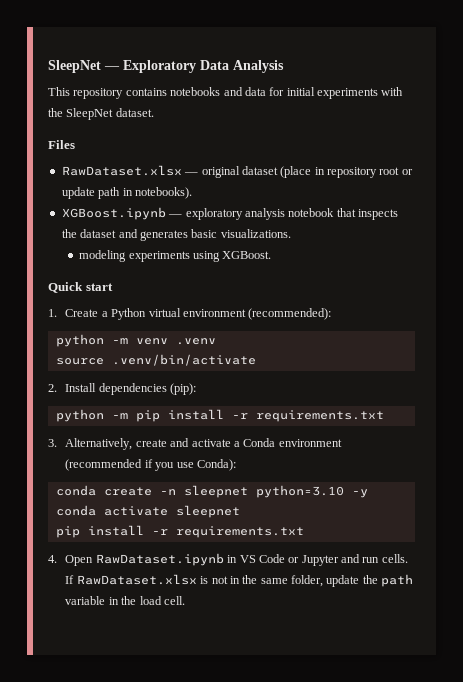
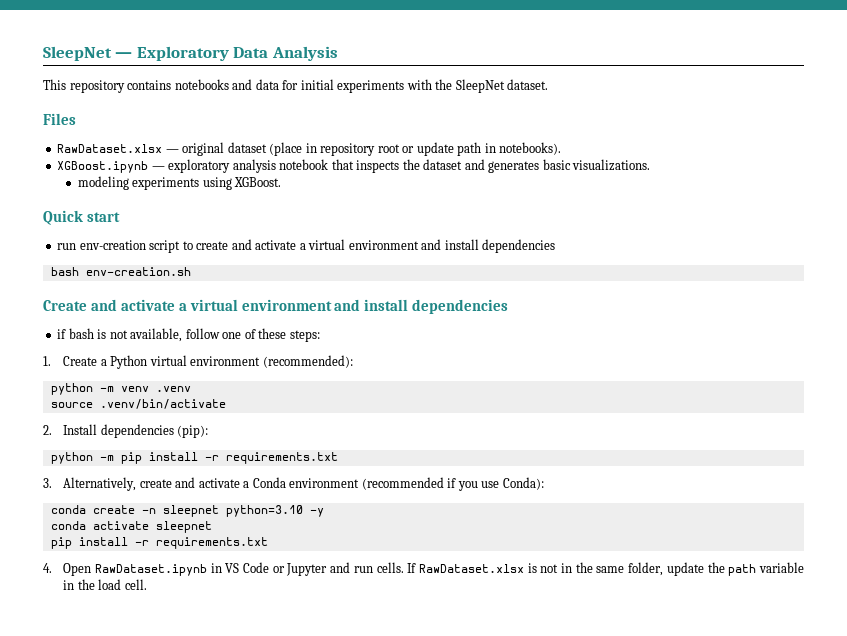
(113, 287) none -> [57,239,556,253] [50,267,191,276] [43,299,509,314] [57,328,320,342] // run env-creation script to create and activate a virtual environment and install dependencies // bash env-creation.sh // Create and activate a virtual environment and install dependencies // if bash is not available, follow one of these steps:

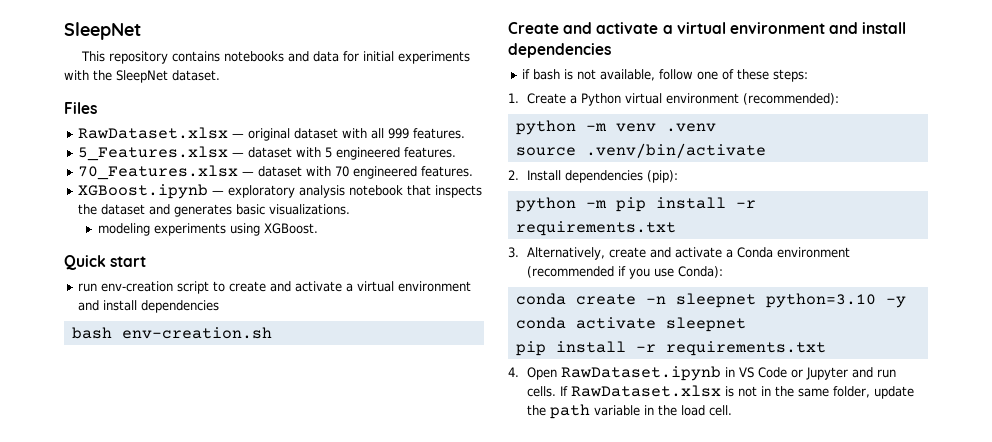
[43,46,338,61] SleepNet — Exploratory Data Analysis -> [64,22,141,40] SleepNet
[269,142,562,156] (place in repository root or update path in notebooks). -> [342,128,466,139] [78,146,457,161] [78,165,474,180] with all 999 features. // 5_Features.xlsx — dataset with 5 engineered features. // 70_Features.xlsx — dataset with 70 engineered features.

